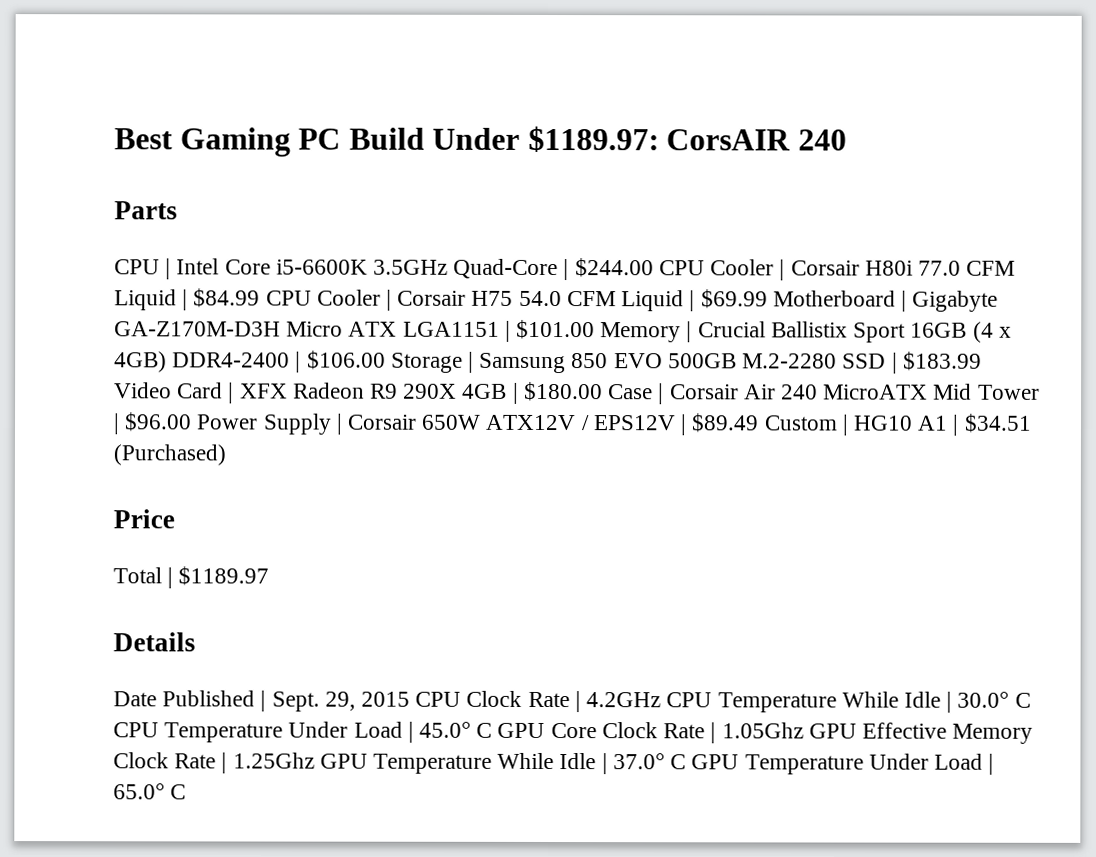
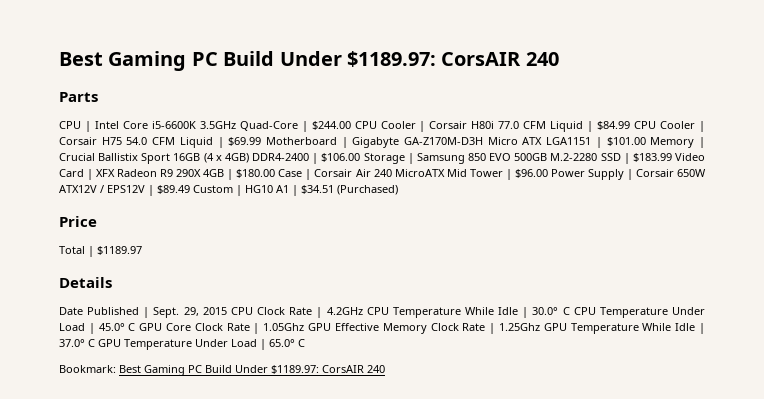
(187, 792) none -> [59,365,385,376] // Bookmark: Best Gaming PC Build Under $1189.97: CorsAIR 240

